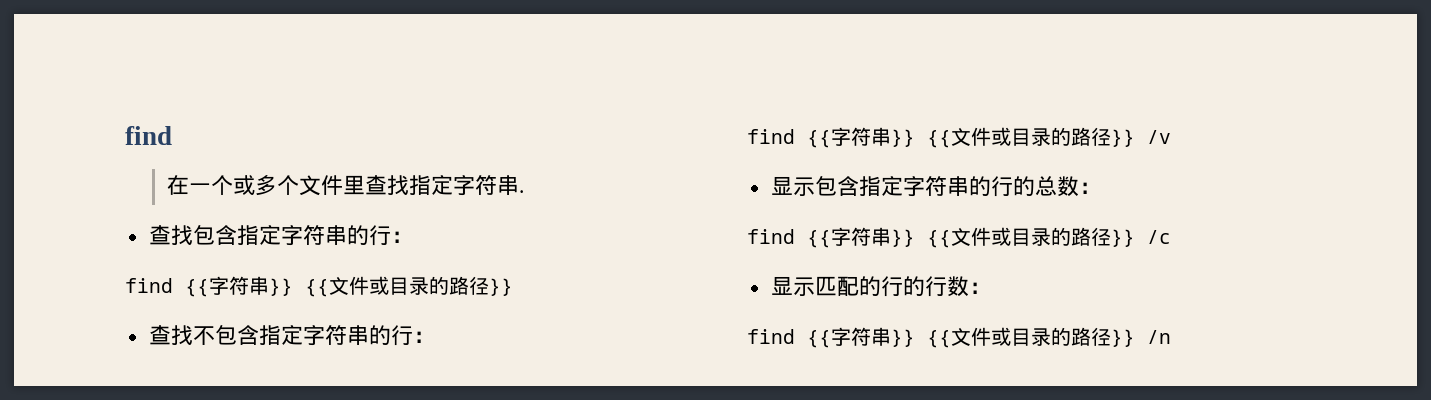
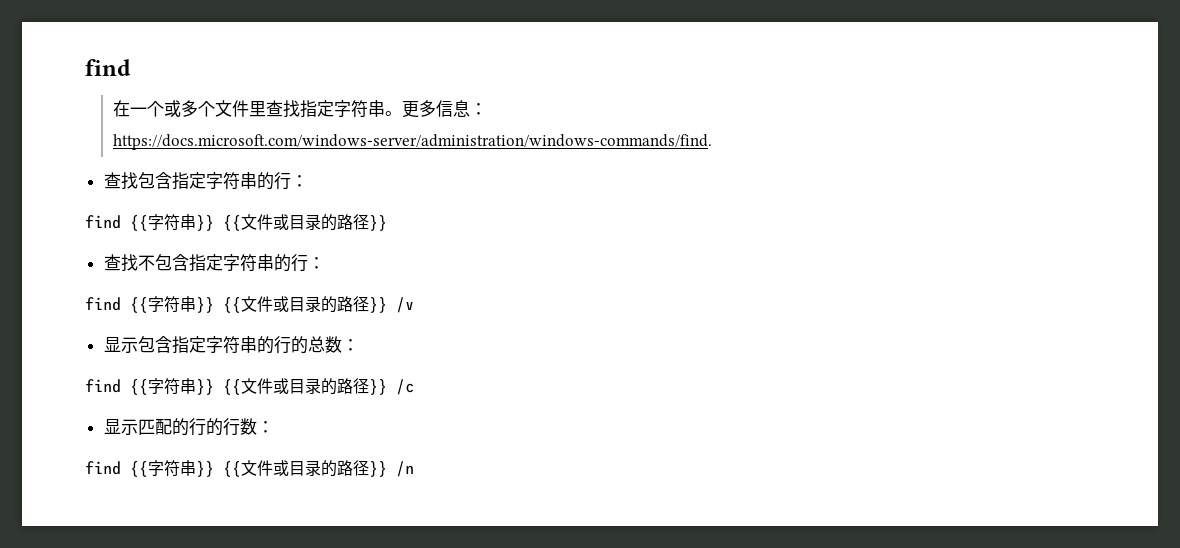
[519,190,525,193] . -> [384,100,487,118] [112,134,712,150] 。更多信息：https://docs.microsoft.com/windows-server/administration/windows-commands/find.

